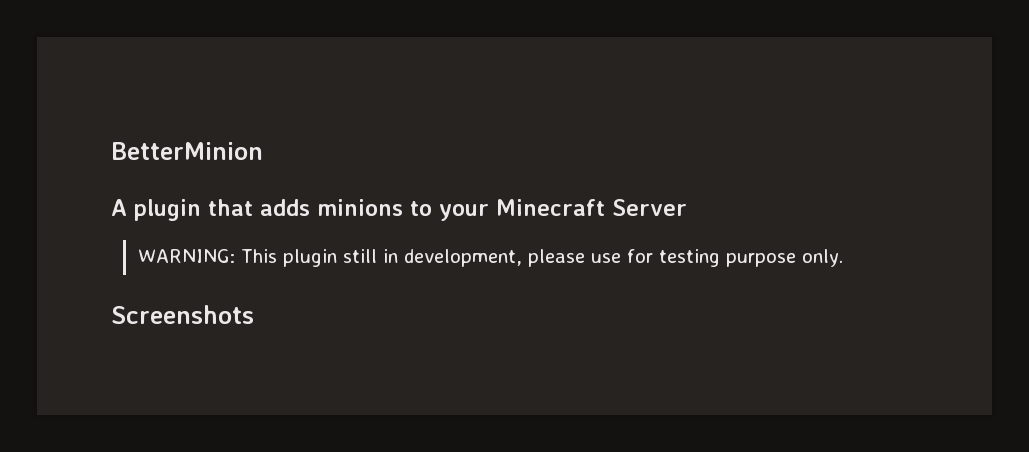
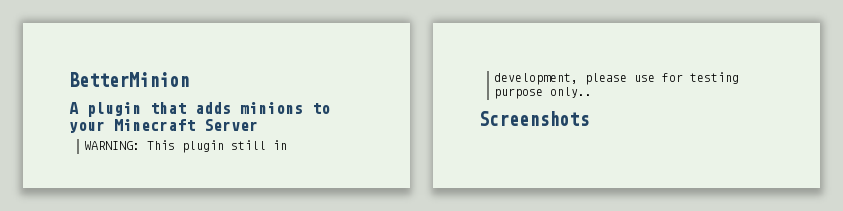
[801,249,843,267] only. -> [549,87,592,98] only..

